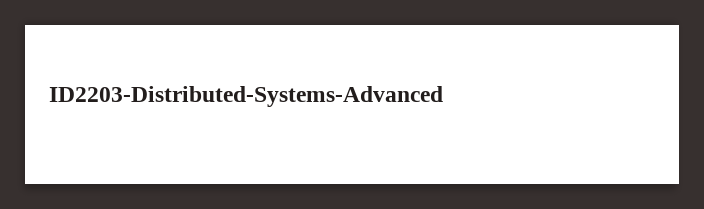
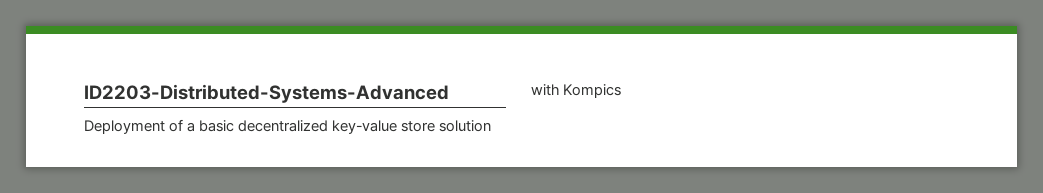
(443, 96) none -> [84,119,492,134] [531,84,622,98] // Deployment of a basic decentralized key-value store solution with Kompics

